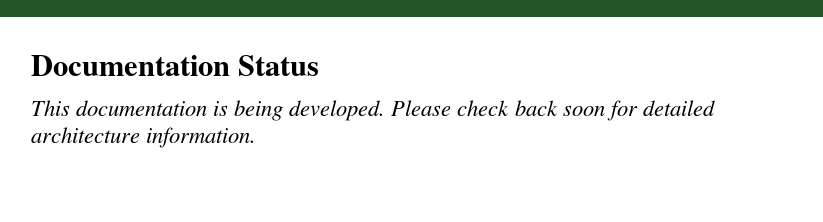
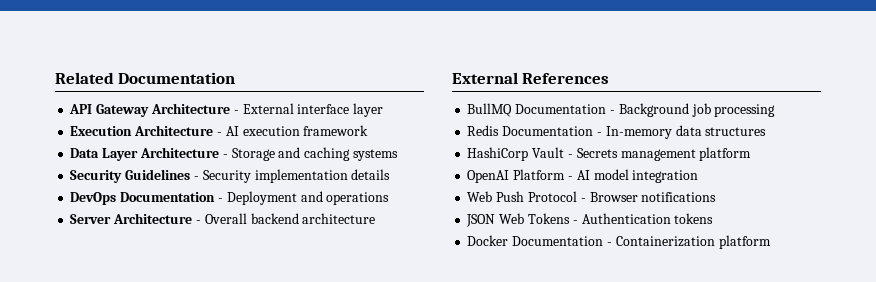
[31,55,320,76] [31,100,715,121] [31,127,257,148] Documentation Status // This documentation is being developed. Please check back soon for detailed architecture information. -> [55,72,236,84] [69,103,384,117] [70,125,369,136] [70,147,398,161] [70,169,391,183] [70,191,390,205] [70,213,376,224] [452,72,610,84] [467,103,776,117] [467,125,767,139] [467,147,752,161] [467,169,699,183] [467,191,717,202] [466,213,714,227] [467,235,771,249] Related Documentation // API Gateway Architecture - External interface layer // Execution Architecture - AI execution framework // Data Layer Architecture - Storage and caching systems // Security Guidelines - Security implementation details // DevOps Documentation - Deployment and operations // Server Architecture - Overall backend architecture // External References // BullMQ Documentation - Background job processing // Redis Documentation - In-memory data structures // HashiCorp Vault - Secrets management platform // OpenAI Platform - AI model integration // Web Push Protocol - Browser notifications // JSON Web Tokens - Authentication tokens // Docker Documentation - Containerization platform

